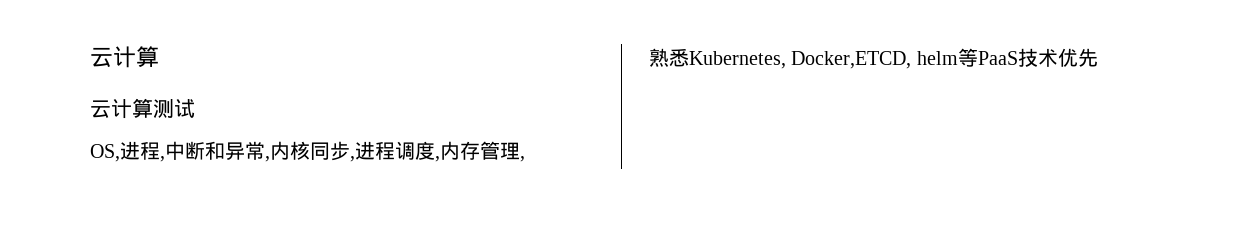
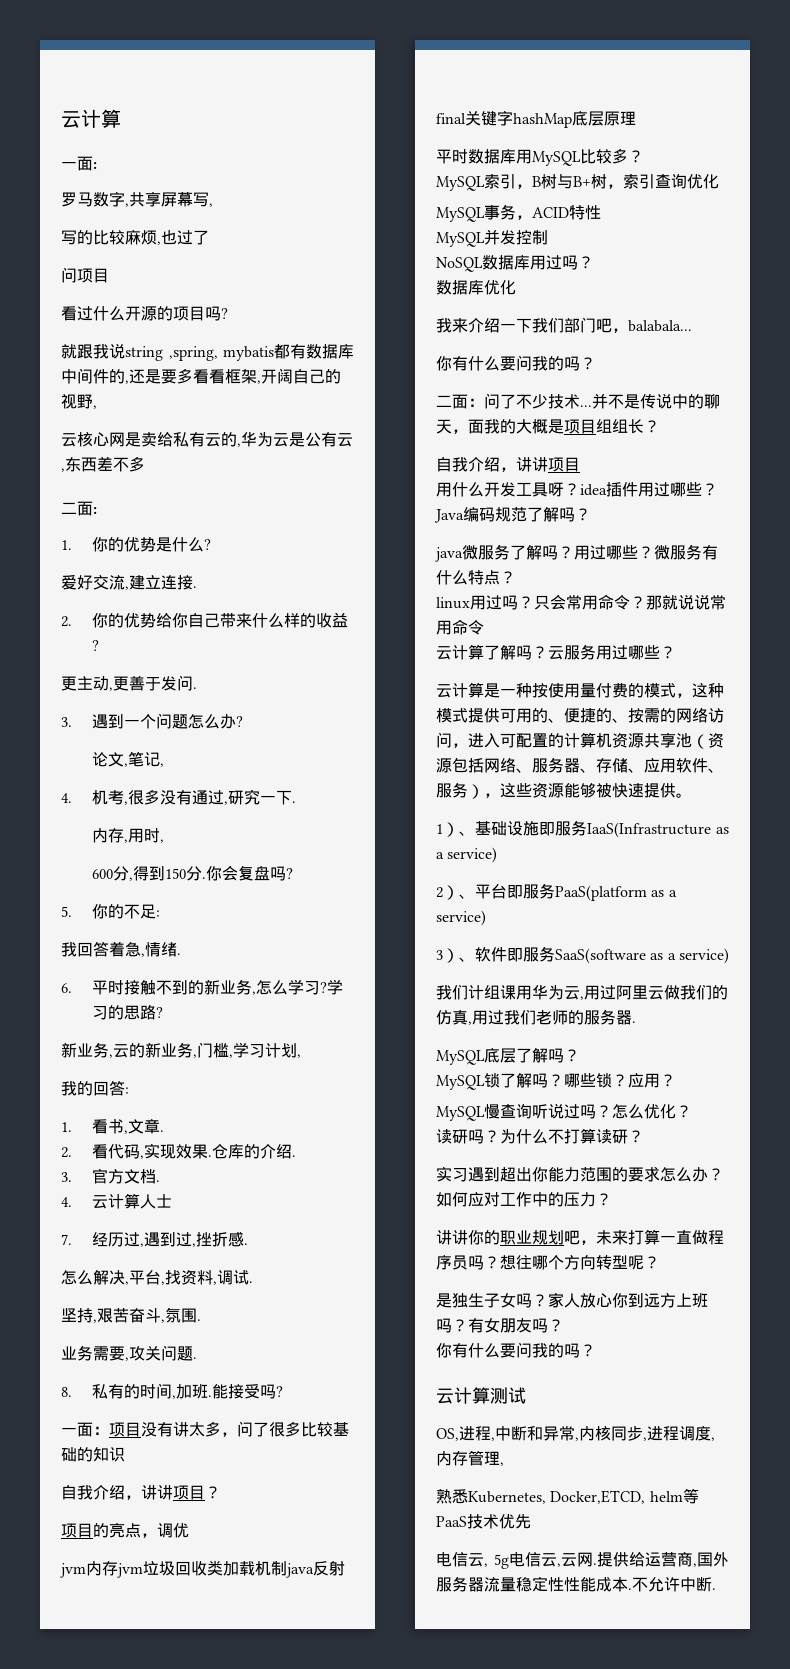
[90,46,159,68] 云计算 -> [61,109,121,128] [61,156,97,171] [61,191,213,207] [61,230,209,245] [61,267,109,283] [61,306,228,321] [61,343,354,361] [61,368,341,384] [61,393,97,409] [61,431,353,447] [61,456,145,472] [61,501,97,516] [61,537,211,552] [61,575,197,590] [61,612,348,628] [91,640,99,651] [61,675,197,691] [61,713,243,729] [91,751,164,767] [61,789,296,805] [91,828,164,843] [91,865,293,881] [61,904,160,919] [61,941,181,957] [61,979,343,995] [91,1005,163,1020] [61,1042,301,1058] [61,1080,129,1096] [61,1119,164,1134] [61,1143,296,1159] [61,1168,160,1184] [61,1193,172,1209] [61,1231,248,1247] [61,1270,253,1285] [61,1307,201,1323] [61,1345,197,1361] [61,1383,283,1399] [61,1421,349,1437] [61,1447,125,1462] [61,1485,221,1500] [61,1523,189,1538] [60,1560,345,1578] [436,110,636,128] [436,148,644,166] [436,173,719,191] [436,204,601,222] [436,229,548,247] [436,255,594,272] [436,280,516,295] [436,317,692,333] [436,355,596,371] [436,393,720,409] [436,419,660,434] [436,457,580,472] [436,482,718,497] [434,507,591,523] [435,544,718,562] [436,570,516,585] [436,594,726,610] [436,619,484,635] [436,644,676,660] [436,682,724,698] [436,708,724,723] [436,732,724,749] [436,757,724,773] [436,782,692,799] [436,820,729,838] [436,847,498,863] [436,883,677,901] [436,910,486,926] [436,946,729,964] [436,985,728,1000] [436,1009,636,1025] [436,1048,580,1065] [436,1073,676,1090] [436,1103,692,1121] [436,1128,644,1144] [436,1166,724,1182] [436,1192,612,1207] [436,1229,724,1245] [436,1255,660,1270] [436,1292,708,1308] [436,1318,564,1333] [436,1342,596,1358] 云计算 // 一面: // 罗马数字,共享屏幕写, // 写的比较麻烦,也过了 // 问项目 // 看过什么开源的项目吗? // 就跟我说string ,spring, mybatis都有数据库中间件的,还是要多看看框架,开阔自己的视野, // 云核心网是卖给私有云的,华为云是公有云,东西差不多 // 二面: // 1.你的优势是什么? // 爱好交流,建立连接. // 2.你的优势给你自己带来什么样的收益? // 更主动,更善于发问. // 3.遇到一个问题怎么办? // 论文,笔记, // 4.机考,很多没有通过,研究一下. // 内存,用时, // 600分,得到150分.你会复盘吗? // 5.你的不足: // 我回答着急,情绪. // 6.平时接触不到的新业务,怎么学习?学习的思路? // 新业务,云的新业务,门槛,学习计划, // 我的回答: // 1.看书,文章. // 2.看代码,实现效果.仓库的介绍. // 3.官方文档. // 4.云计算人士 // 7.经历过,遇到过,挫折感. // 怎么解决,平台,找资料,调试. // 坚持,艰苦奋斗,氛围. // 业务需要,攻关问题. // 8.私有的时间,加班.能接受吗? // 一面：项目没有讲太多，问了很多比较基础的知识 // 自我介绍，讲讲项目？ // 项目的亮点，调优 // jvm内存jvm垃圾回收类加载机制java反射final关键字hashMap底层原理 // 平时数据库用MySQL比较多？ // MySQL索引，B树与B+树，索引查询优化 // MySQL事务，ACID特性 // MySQL并发控制 // NoSQL数据库用过吗？ // 数据库优化 // 我来介绍一下我们部门吧，balabala... // 你有什么要问我的吗？ // 二面：问了不少技术...并不是传说中的聊天，面我的大概是项目组组长？ // 自我介绍，讲讲项目 // 用什么开发工具呀？idea插件用过哪些？Java编码规范了解吗？ // java微服务了解吗？用过哪些？微服务有什么特点？ // linux用过吗？只会常用命令？那就说说常用命令 // 云计算了解吗？云服务用过哪些？ // 云计算是一种按使用量付费的模式，这种模式提供可用的、便捷的、按需的网络访问，进入可配置的计算机资源共享池（资源包括网络、服务器、存储、应用软件、服务），这些资源能够被快速提供。 // 1）、基础设施即服务IaaS(Infrastructure as a service) // 2）、平台即服务PaaS(platform as a service) // 3）、软件即服务SaaS(software as a service) // 我们计组课用华为云,用过阿里云做我们的仿真,用过我们老师的服务器. // MySQL底层了解吗？ // MySQL锁了解吗？哪些锁？应用？ // MySQL慢查询听说过吗？怎么优化？ // 读研吗？为什么不打算读研？ // 实习遇到超出你能力范围的要求怎么办？如何应对工作中的压力？ // 讲讲你的职业规划吧，未来打算一直做程序员吗？想往哪个方向转型呢？ // 是独生子女吗？家人放心你到远方上班吗？有女朋友吗？ // 你有什么要问我的吗？
(1098, 57) none -> [436,1551,729,1569] [436,1576,716,1592] // 电信云, 5g电信云,云网.提供给运营商,国外服务器流量稳定性性能成本.不允许中断.

